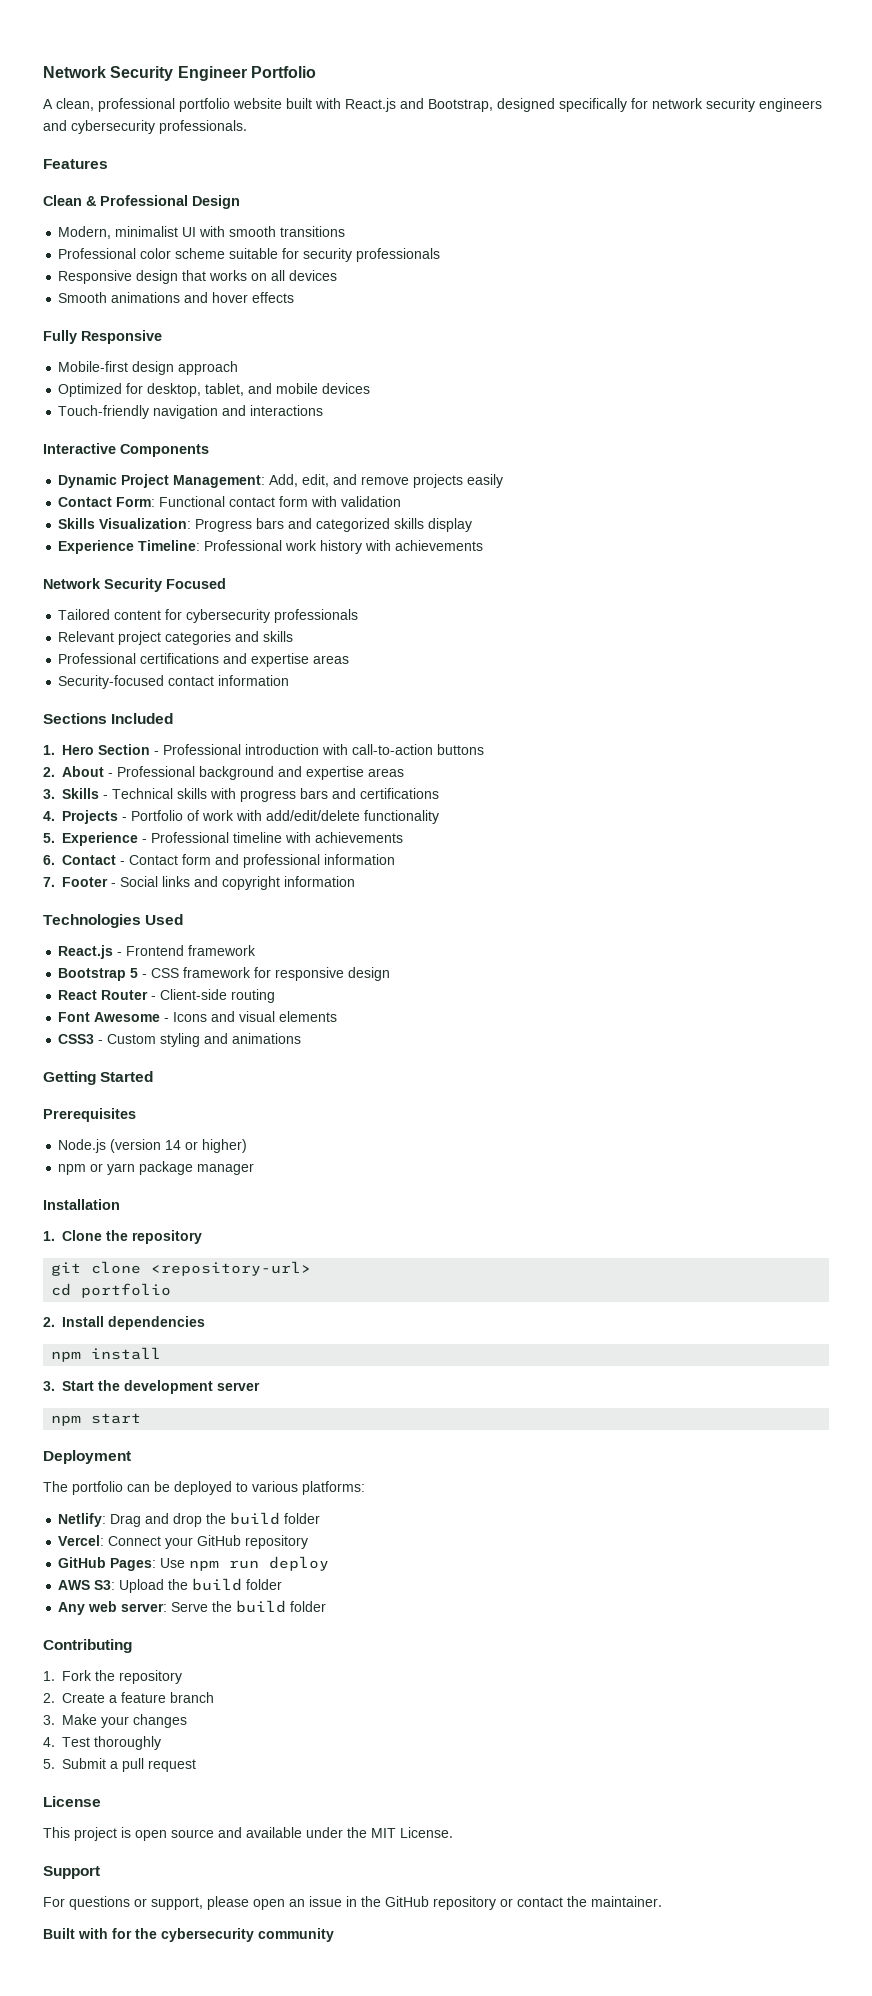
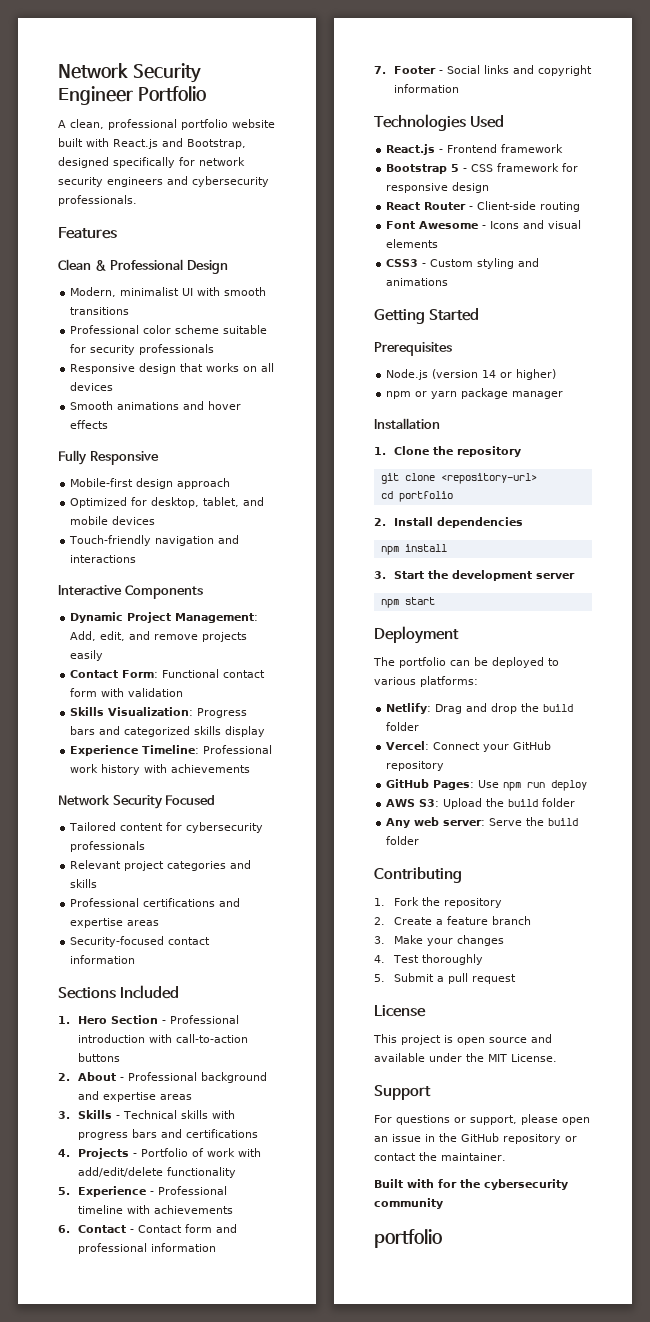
(334, 1935) none -> [374,1229,442,1248] // portfolio

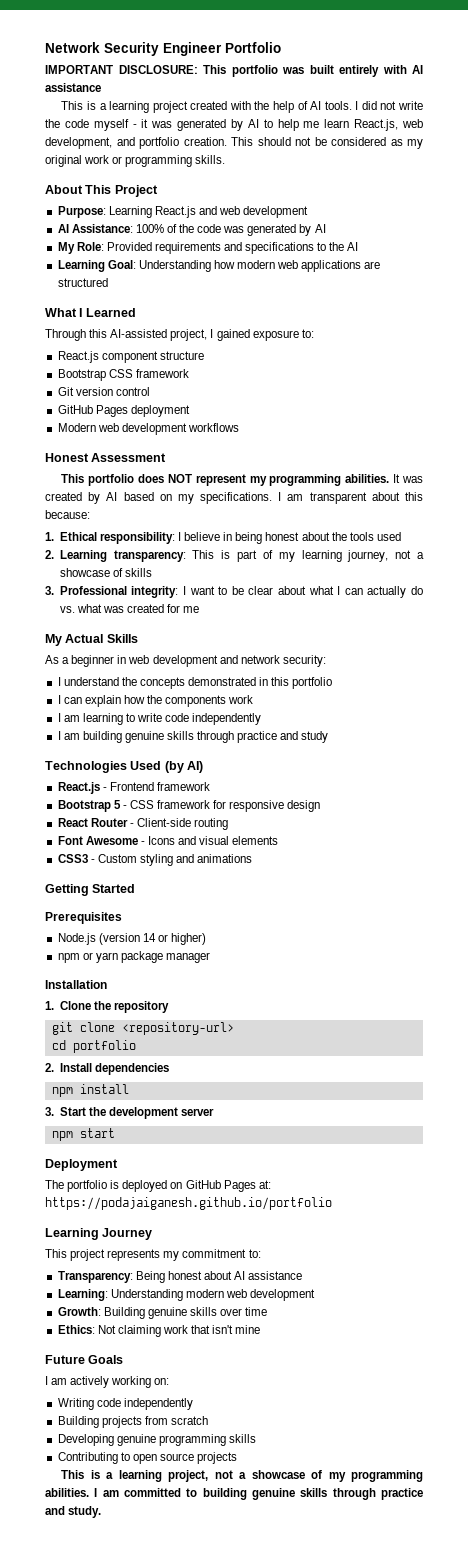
[58,119,275,130] [58,138,246,149] [58,157,245,168] [58,176,269,187] [58,195,137,206] [58,227,117,239] [58,259,228,274] [70,287,267,297] [70,307,130,315] [70,325,268,334] [70,344,215,355] [70,363,275,374] [70,382,114,391] [70,401,242,410] [70,420,109,429] [58,450,159,465] [70,478,231,489] [70,497,265,508] [70,516,156,525] [69,535,240,546] [70,555,137,563] [58,585,203,599] [70,612,259,623] [70,631,248,642] [70,650,104,661] [70,669,266,678] [70,688,184,697] [70,707,248,718] [70,726,266,737] [70,745,273,756] [70,764,251,775] [58,795,216,809] [69,822,264,833] [70,841,146,852] [70,860,252,871] [70,879,98,888] [70,898,241,907] [70,918,160,928] [70,936,211,947] [70,955,136,964] [58,985,180,999] [58,1015,240,1024] [78,1034,249,1043] [78,1053,121,1062] [58,1072,268,1083] [78,1091,193,1102] [58,1110,236,1119] [78,1129,259,1140] [58,1148,262,1159] [78,1167,237,1178] [58,1186,228,1197] [78,1205,234,1214] [58,1224,238,1233] [78,1243,217,1254] [374,65,593,76] [394,84,460,93] A clean, professional portfolio website built with React.js and Bootstrap, designed specifically for network security engineers and cybersecurity professionals. // Features // Clean & Professional Design // Modern, minimalist UI with smooth transitions // Professional color scheme suitable for security professionals // Responsive design that works on all devices // Smooth animations and hover effects // Fully Responsive // Mobile-first design approach // Optimized for desktop, tablet, and mobile devices // Touch-friendly navigation and interactions // Interactive Components // Dynamic Project Management: Add, edit, and remove projects easily // Contact Form: Functional contact form with validation // Skills Visualization: Progress bars and categorized skills display // Experience Timeline: Professional work history with achievements // Network Security Focused // Tailored content for cybersecurity professionals // Relevant project categories and skills // Professional certifications and expertise areas // Security-focused contact information // Sections Included // 1. Hero Section - Professional introduction with call-to-action buttons // 2. About - Professional background and expertise areas // 3. Skills - Technical skills with progress bars and certifications // 4. Projects - Portfolio of work with add/edit/delete functionality // 5. Experience - Professional timeline with achievements // 6. Contact - Contact form and professional information // 7. Footer - Social links and copyright information -> [45,65,423,77] [45,83,101,92] [61,101,424,113] [45,119,423,131] [45,137,423,149] [45,155,226,167] [45,185,158,197] [57,206,309,218] [57,224,326,236] [57,242,359,254] [57,260,381,272] [57,278,108,287] [45,308,136,317] [45,329,314,341] [57,351,204,363] [57,369,189,381] [57,387,150,396] [57,405,190,417] [57,423,239,435] [45,453,167,462] [61,474,423,486] [45,492,424,504] [45,510,90,519] [45,532,401,544] [45,550,425,562] [59,568,153,577] [45,586,424,598] [59,604,200,613] [45,634,138,646] [45,655,326,667] [57,677,333,689] [57,695,254,707] [57,713,262,725] [57,731,329,743] IMPORTANT DISCLOSURE: This portfolio was built entirely with AI assistance // This is a learning project created with the help of AI tools. I did not write the code myself - it was generated by AI to help me learn React.js, web development, and portfolio creation. This should not be considered as my original work or programming skills. // About This Project // Purpose: Learning React.js and web development // AI Assistance: 100% of the code was generated by AI // My Role: Provided requirements and specifications to the AI // Learning Goal: Understanding how modern web applications are structured // What I Learned // Through this AI-assisted project, I gained exposure to: // React.js component structure // Bootstrap CSS framework // Git version control // GitHub Pages deployment // Modern web development workflows // Honest Assessment // This portfolio does NOT represent my programming abilities. It was created by AI based on my specifications. I am transparent about this because: // 1. Ethical responsibility: I believe in being honest about the tools used // 2. Learning transparency: This is part of my learning journey, not a showcase of skills // 3. Professional integrity: I want to be clear about what I can actually do vs. what was created for me // My Actual Skills // As a beginner in web development and network security: // I understand the concepts demonstrated in this portfolio // I can explain how the components work // I am learning to write code independently // I am building genuine skills through practice and study
(505, 121) none -> [164,761,204,773] (by AI)
[450,657,559,668] [374,676,478,687] [386,703,574,714] [386,722,420,731] [386,741,552,752] [386,761,445,771] [386,779,588,791] [386,798,576,809] [386,817,579,828] [386,836,420,845] [374,867,462,883] [374,897,503,908] [374,916,532,925] [374,935,505,946] [374,954,484,965] [374,973,517,984] [374,1005,426,1017] [373,1034,552,1045] [374,1053,557,1062] [374,1085,431,1100] [374,1114,590,1125] [374,1133,577,1144] [374,1152,506,1161] [374,1179,568,1190] [374,1198,443,1209] [374,1229,442,1248] can be deployed to various platforms: // Netlify: Drag and drop the build folder // Vercel: Connect your GitHub repository // GitHub Pages: Use npm run deploy // AWS S3: Upload the build folder // Any web server: Serve the build folder // Contributing // 1. Fork the repository // 2. Create a feature branch // 3. Make your changes // 4. Test thoroughly // 5. Submit a pull request // License // This project is open source and available under the MIT License. // Support // For questions or support, please open an issue in the GitHub repository or contact the maintainer. // Built with for the cybersecurity community // portfolio -> [110,1180,271,1192] [45,1197,332,1210] [45,1228,153,1240] [45,1249,261,1261] [57,1271,303,1283] [57,1289,316,1301] [57,1307,268,1319] [57,1325,261,1337] [45,1355,124,1364] [45,1376,170,1388] [57,1398,193,1410] [57,1416,208,1428] [57,1434,256,1446] [57,1452,238,1464] [61,1470,424,1482] [45,1488,423,1500] [45,1506,102,1518] is deployed on GitHub Pages at: https://podajaiganesh.github.io/portfolio // Learning Journey // This project represents my commitment to: // Transparency: Being honest about AI assistance // Learning: Understanding modern web development // Growth: Building genuine skills over time // Ethics: Not claiming work that isn't mine // Future Goals // I am actively working on: // Writing code independently // Building projects from scratch // Developing genuine programming skills // Contributing to open source projects // This is a learning project, not a showcase of my programming abilities. I am committed to building genuine skills through practice and study.

